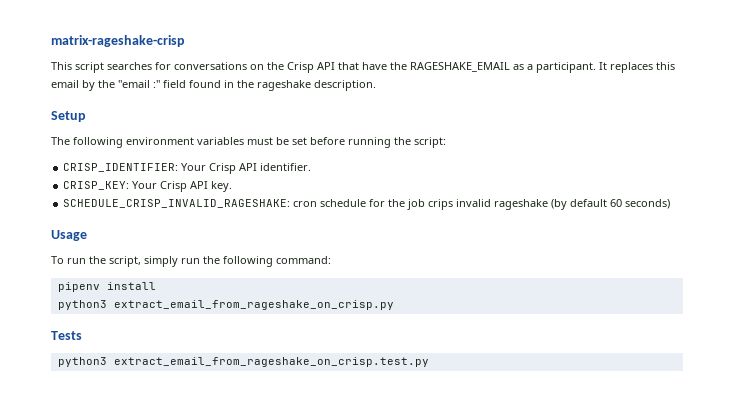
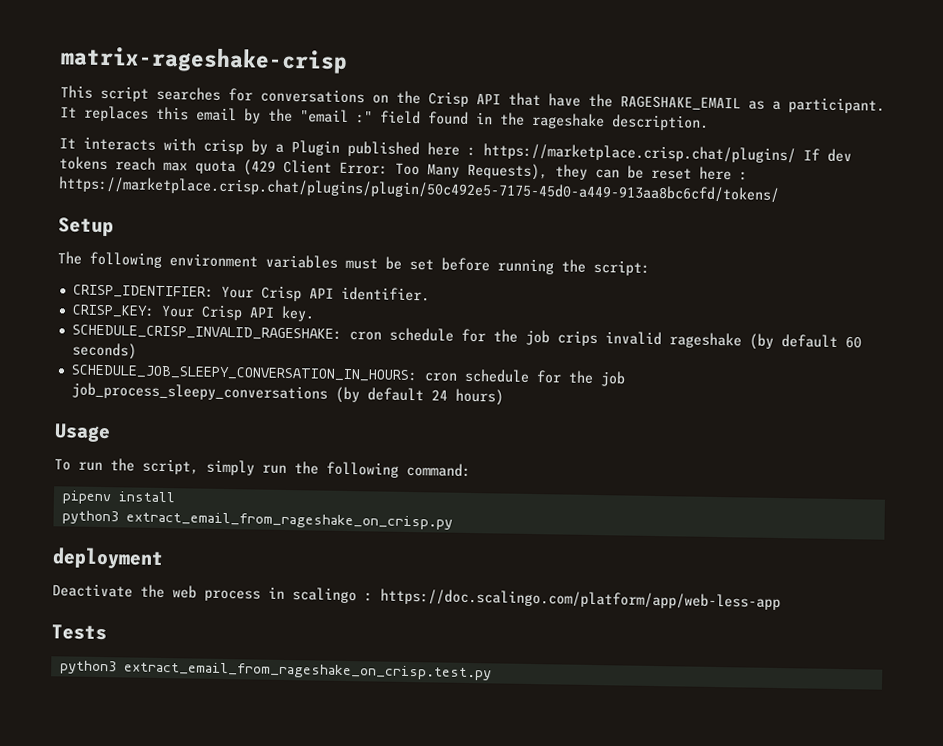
(376, 85) none -> [59,136,852,164] [59,156,748,181] [58,176,780,203] // It interacts with crisp by a Plugin published here : https://marketplace.crisp.chat/plugins/ If dev tokens reach max quota (429 Client Error: Too Many Requests), they can be reset here : https://marketplace.crisp.chat/plugins/plugin/50c492e5-7175-45d0-a449-913aa8bc6cfd/tokens/
(671, 204) none -> [70,364,626,387] [70,382,504,406] // SCHEDULE_JOB_SLEEPY_CONVERSATION_IN_HOURS: cron schedule for the job job_process_sleepy_conversations (by default 24 hours)
(394, 305) none -> [52,547,164,570] [52,583,781,611] // deployment // Deactivate the web process in scalingo : https://doc.scalingo.com/platform/app/web-less-app

